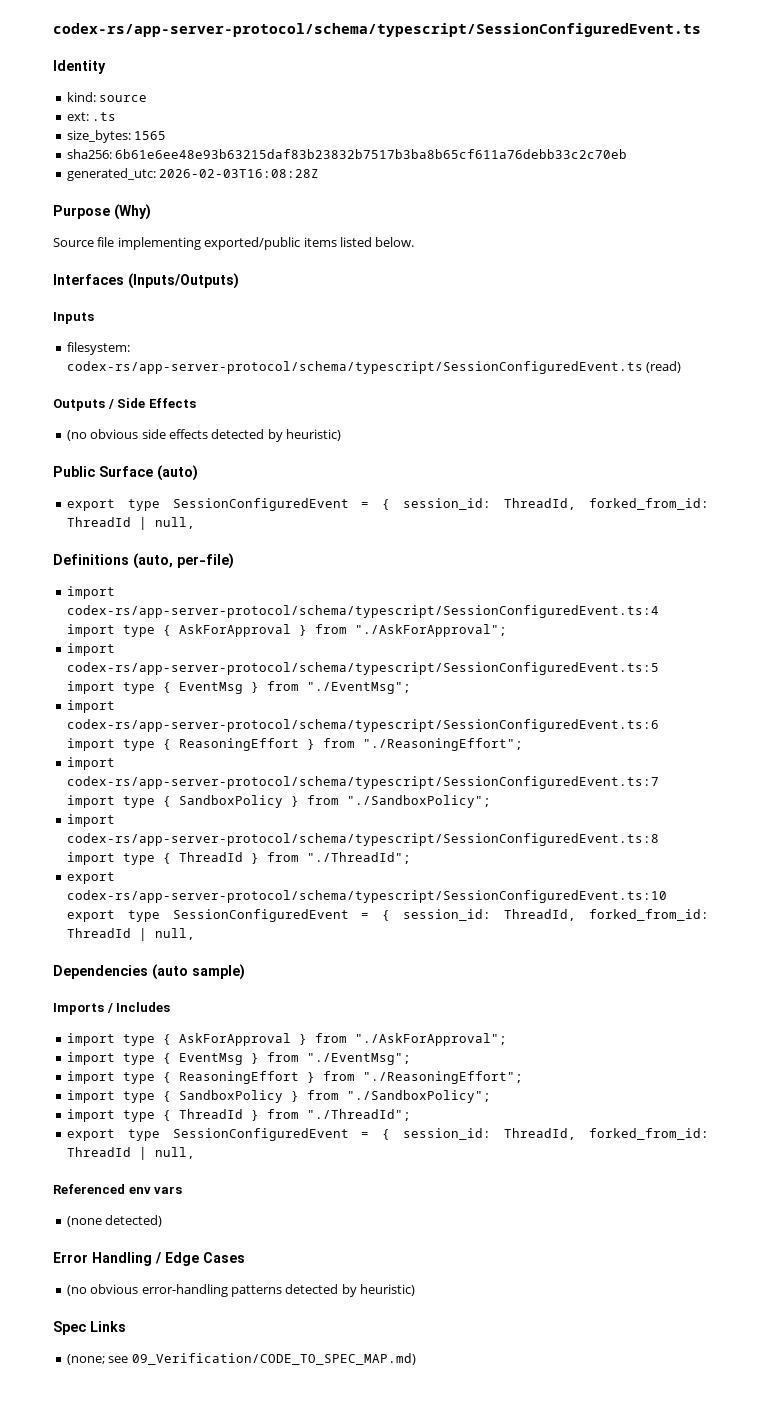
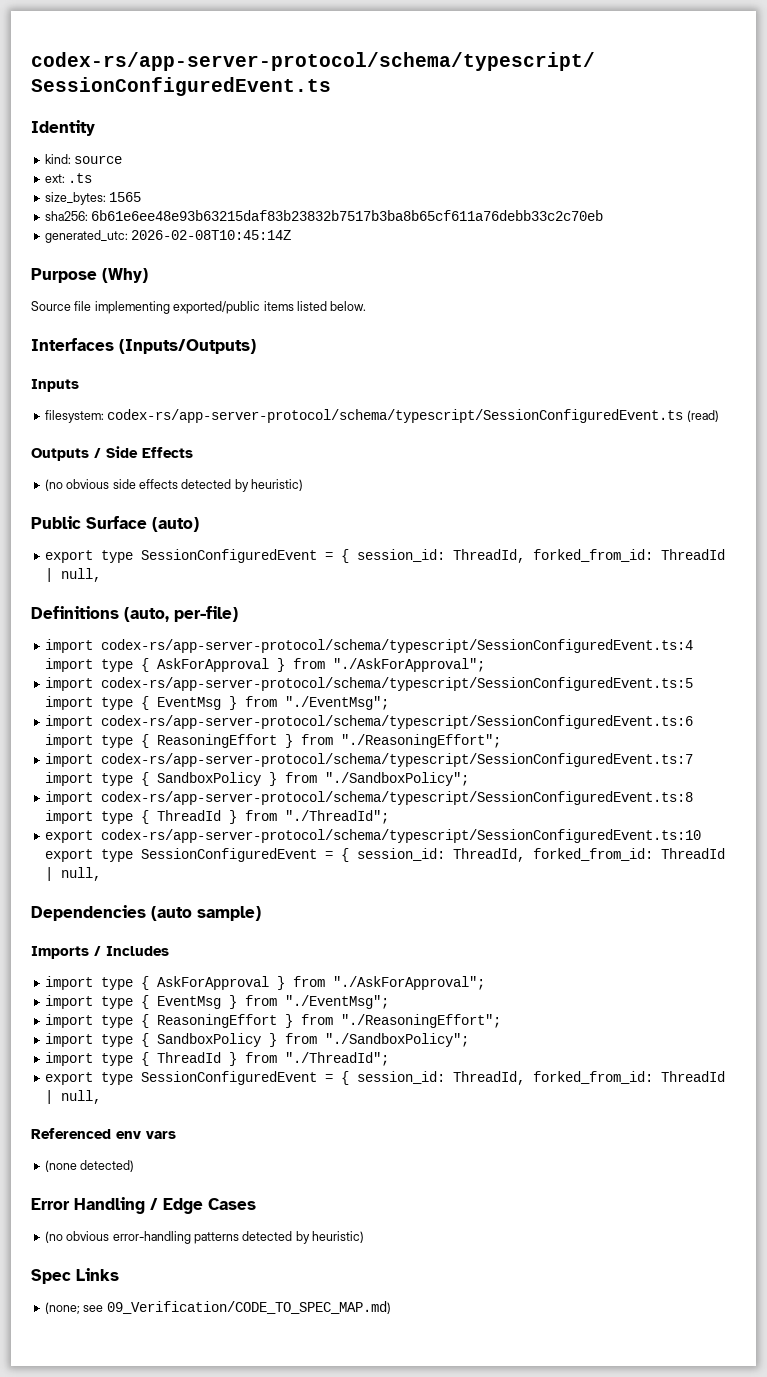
[159,169,320,178] 2026-02-03T16:08:28Z -> [131,230,292,240] 2026-02-08T10:45:14Z

